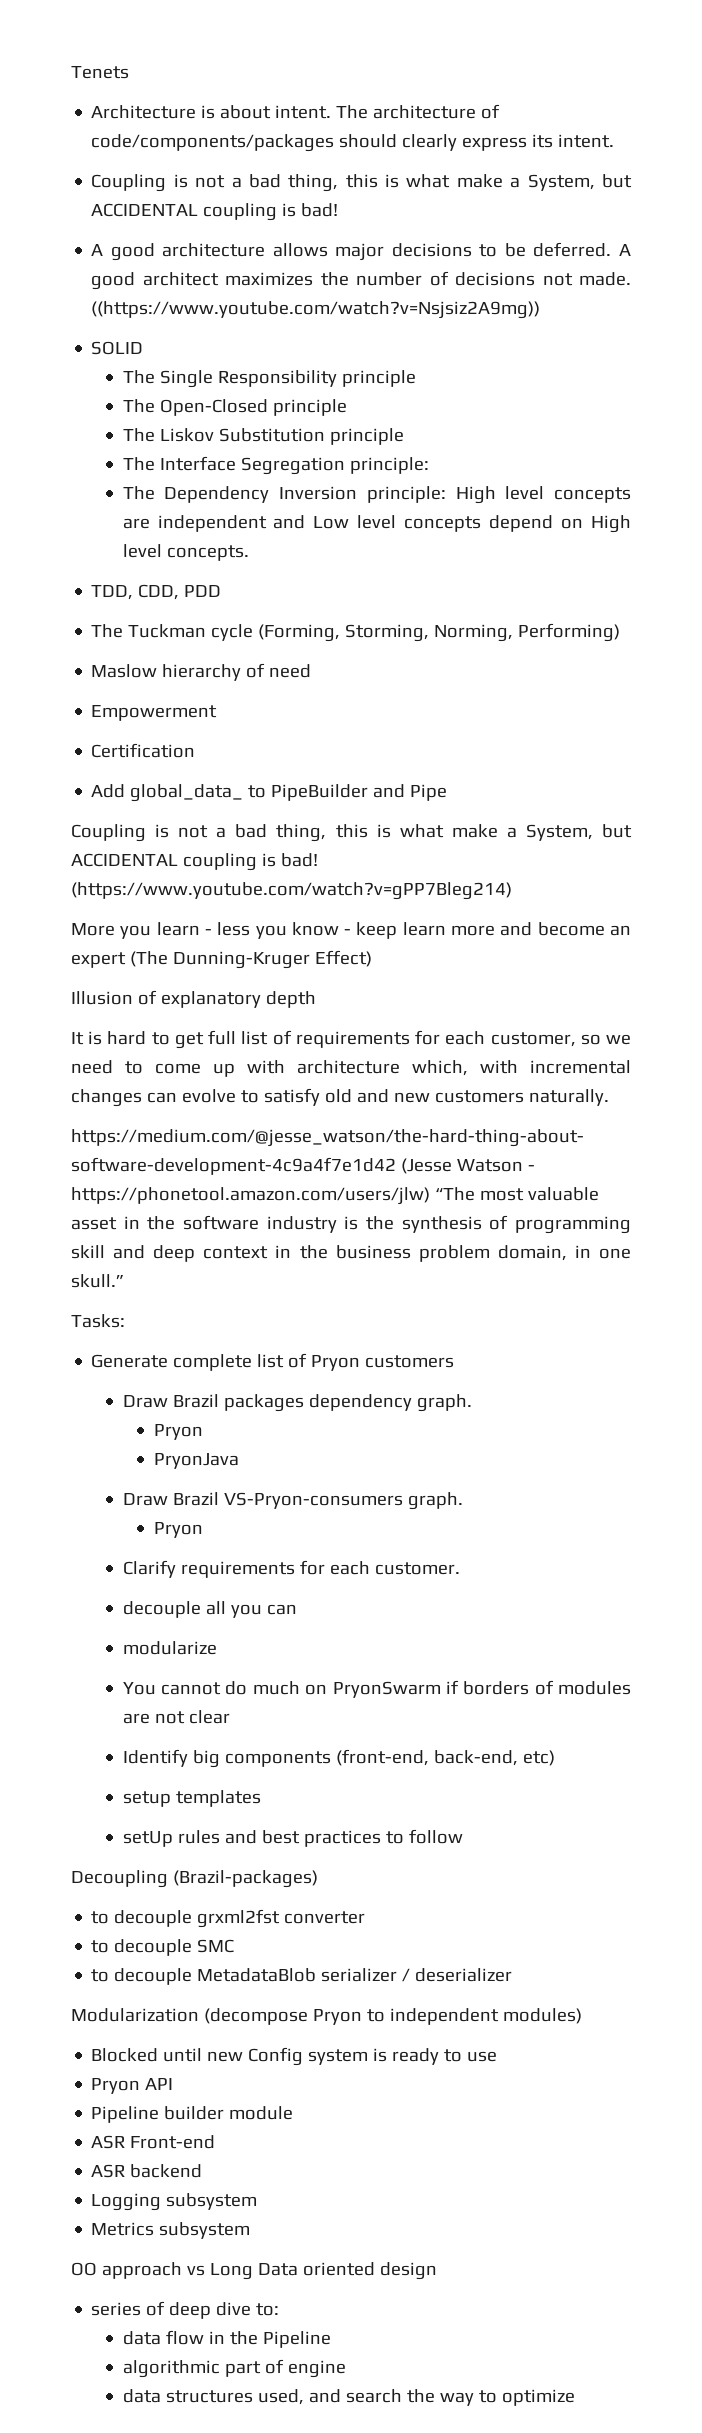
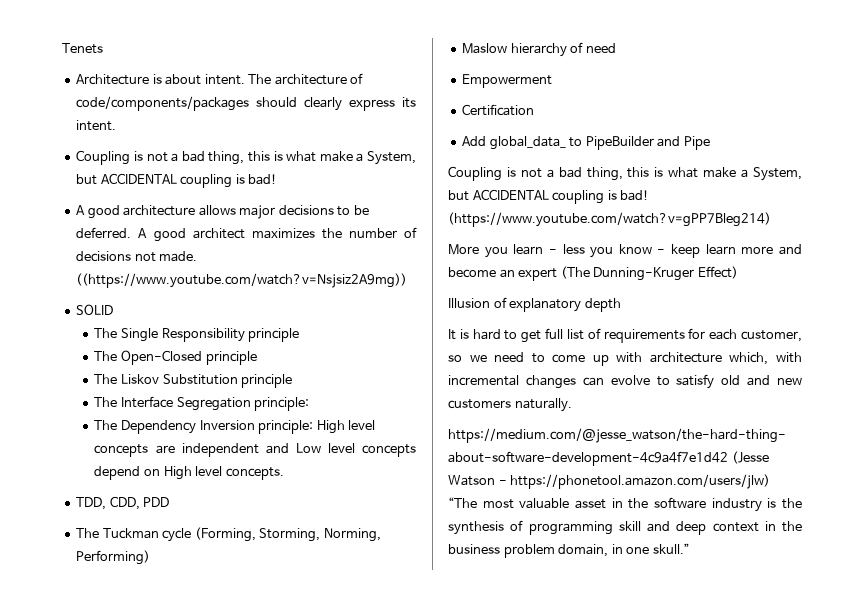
[71,1314,125,1328] [91,1353,455,1371] [122,1394,472,1412] [153,1424,203,1440] [153,1453,239,1469] [122,1492,463,1510] [153,1522,203,1538] [122,1560,460,1578] [122,1601,297,1618] [122,1641,217,1655] [122,1680,631,1698] [122,1710,230,1724] [122,1749,555,1768] [122,1790,261,1807] [122,1829,463,1847] [71,1870,318,1888] [91,1909,366,1928] [91,1939,235,1956] [91,1968,513,1985] [71,2008,582,2025] [91,2047,498,2066] [91,2078,174,2094] [91,2106,294,2123] [91,2135,216,2149] [91,2164,203,2178] [91,2193,258,2211] [91,2222,251,2239] [71,2262,437,2280] [91,2301,280,2319] [122,2330,331,2348] [122,2359,346,2378] [122,2389,575,2406] // Tasks: // Generate complete list of Pryon customers // Draw Brazil packages dependency graph. // Pryon // PryonJava // Draw Brazil VS-Pryon-consumers graph. // Pryon // Clarify requirements for each customer. // decouple all you can // modularize // You cannot do much on PryonSwarm if borders of modules are not clear // Identify big components (front-end, back-end, etc) // setup templates // setUp rules and best practices to follow // Decoupling (Brazil-packages) // to decouple grxml2fst converter // to decouple SMC // to decouple MetadataBlob serializer / deserializer // Modularization (decompose Pryon to independent modules) // Blocked until new Config system is ready to use // Pryon API // Pipeline builder module // ASR Front-end // ASR backend // Logging subsystem // Metrics subsystem // OO approach vs Long Data oriented design // series of deep dive to: // data flow in the Pipeline // algorithmic part of engine // data structures used, and search the way to optimize -> (690, 548) none

